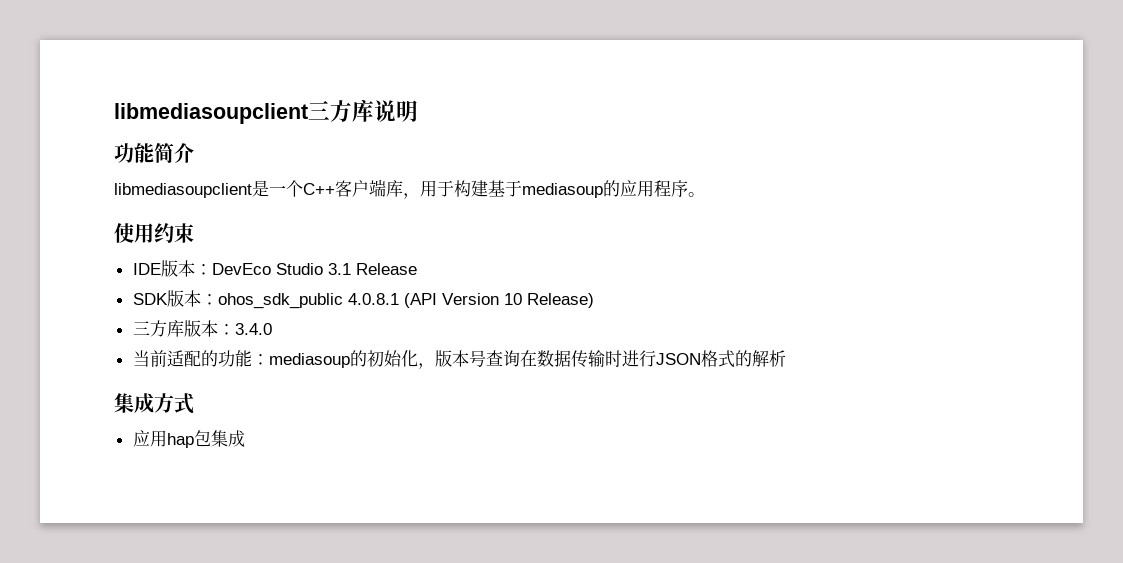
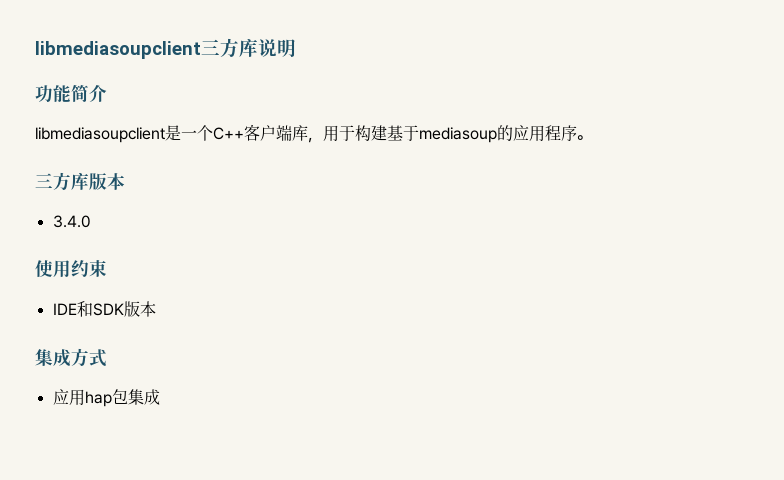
(705, 194) none -> [35,172,125,191] [52,215,91,228] // 三方库版本 // 3.4.0
[160,260,417,277] [132,290,594,309] [132,320,272,337] [132,350,786,369] 版本：DevEco Studio 3.1 Release // SDK版本：ohos_sdk_public 4.0.8.1 (API Version 10 Release) // 三方库版本：3.4.0 // 当前适配的功能：mediasoup的初始化，版本号查询在数据传输时进行JSON格式的解析 -> [76,301,156,317] 和SDK版本

